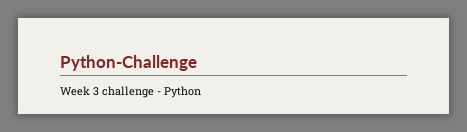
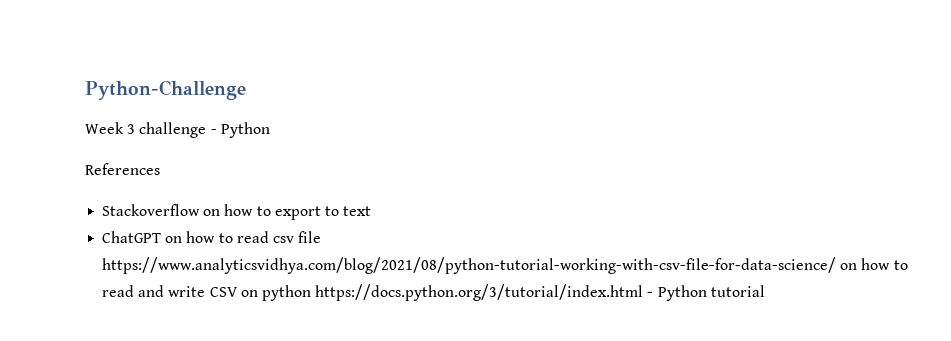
(201, 92) none -> [85,163,160,175] [102,204,372,220] [102,231,322,243] [102,257,908,274] [102,284,765,301] // References // Stackoverflow on how to export to text // ChatGPT on how to read csv file https://www.analyticsvidhya.com/blog/2021/08/python-tutorial-working-with-csv-file-for-data-science/ on how to read and write CSV on python https://docs.python.org/3/tutorial/index.html - Python tutorial

